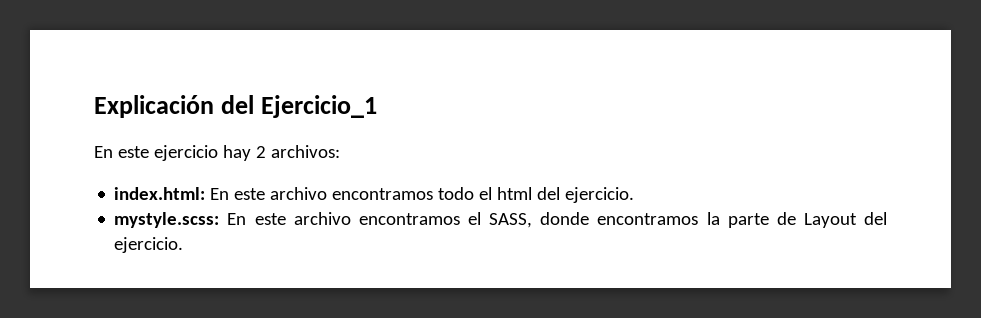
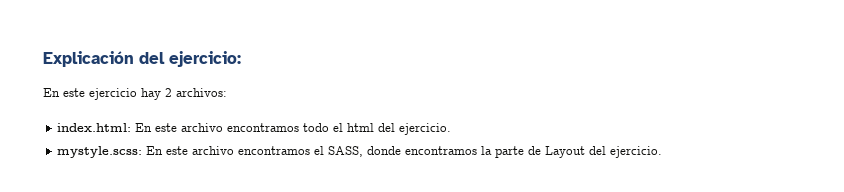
[261,95,378,118] Ejercicio_1 -> [169,51,241,67] ejercicio:

